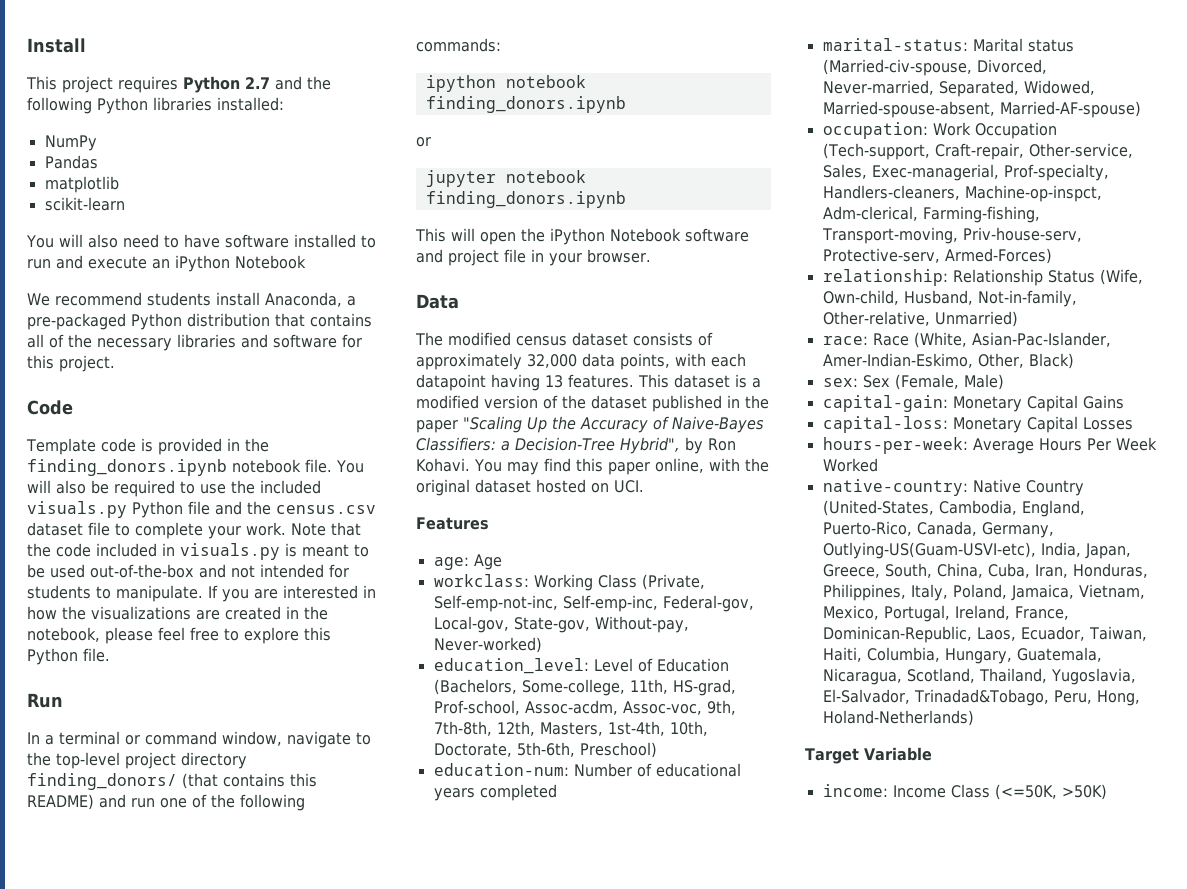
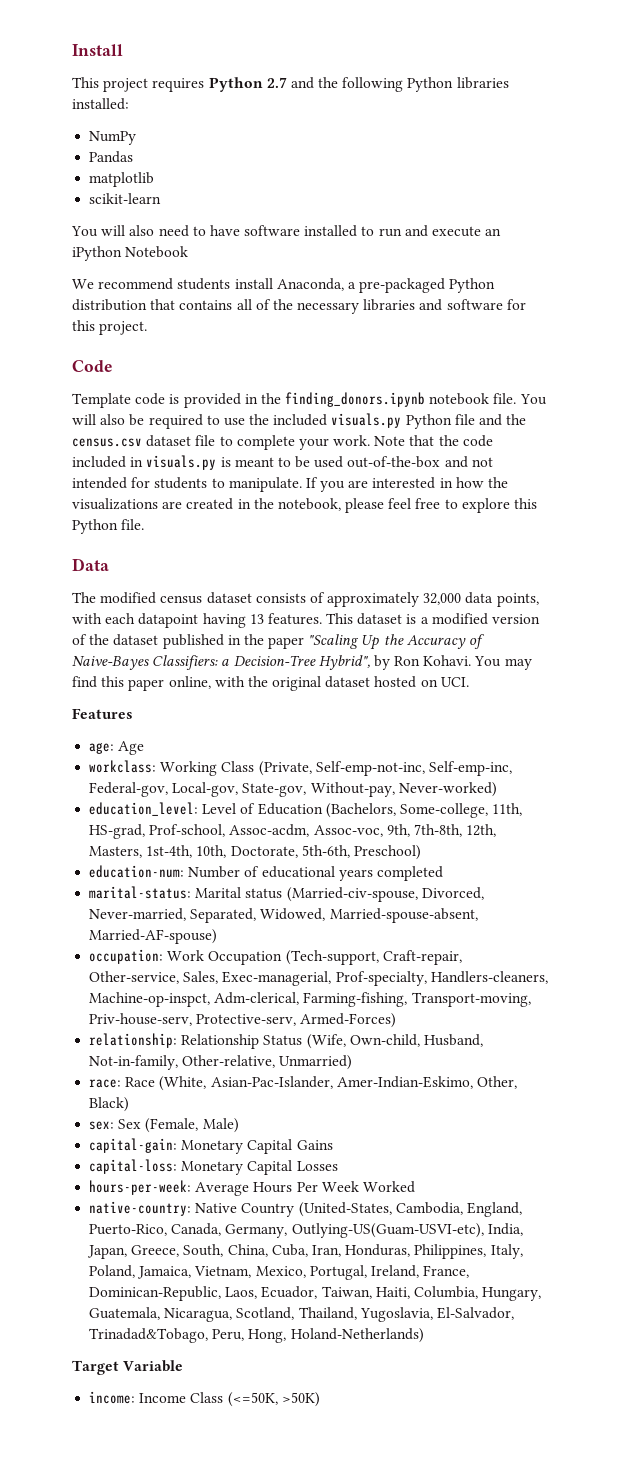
[27,693,63,708] [27,731,371,748] [27,752,247,769] [27,773,317,790] [27,794,305,811] [416,38,501,52] [425,75,586,92] [425,96,626,113] [416,137,431,147] [425,170,586,187] [425,191,626,208] [415,228,749,245] [416,249,651,266] // Run // In a terminal or command window, navigate to the top-level project directory finding_donors/ (that contains this README) and run one of the following commands: // ipython notebook finding_donors.ipynb // or // jupyter notebook finding_donors.ipynb // This will open the iPython Notebook software and project file in your browser. -> (145, 524) none

